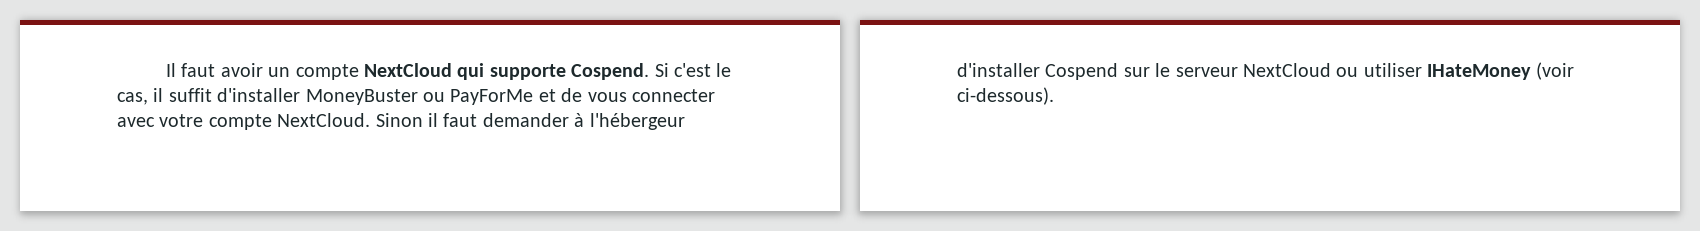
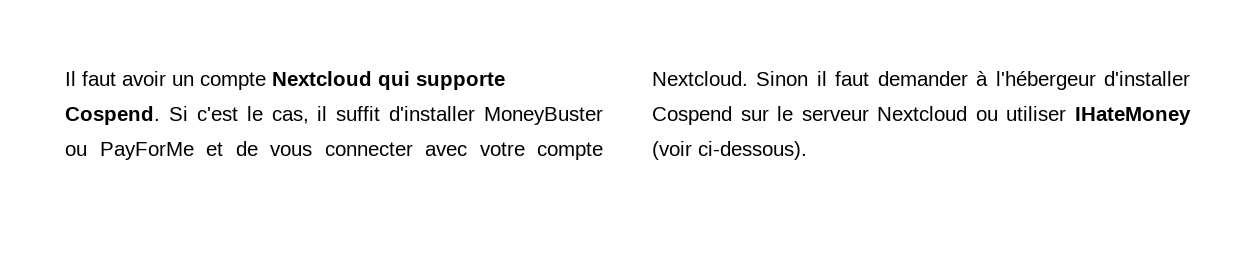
[364,63,453,77] NextCloud -> [272,71,372,86] Nextcloud
[277,113,371,127] NextCloud. -> [652,71,748,86] Nextcloud.
[1243,63,1331,77] NextCloud -> [877,106,968,121] Nextcloud

